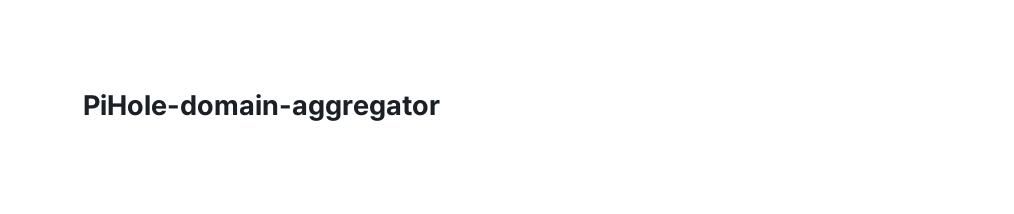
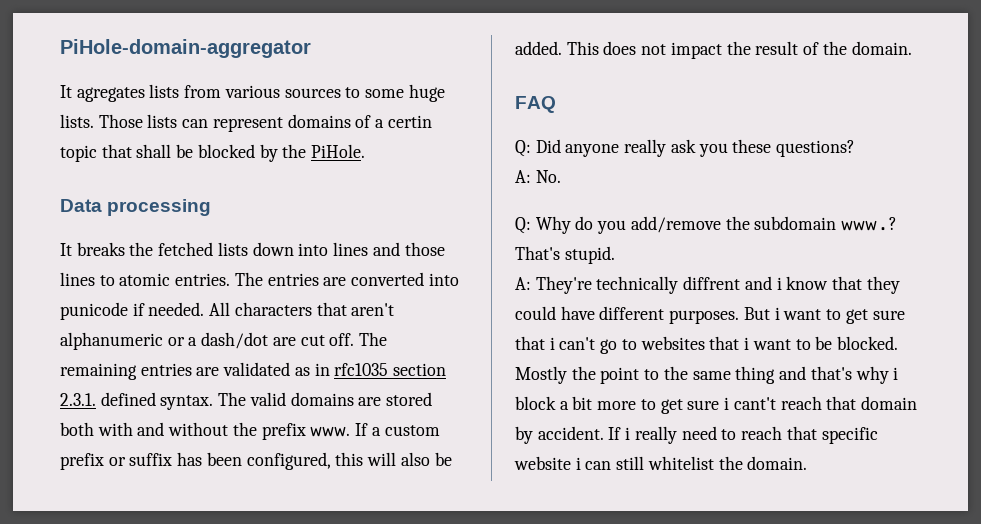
(440, 107) none -> [60,84,445,102] [60,114,432,132] [60,144,366,162] [60,199,212,216] [60,242,445,256] [60,272,459,286] [60,302,395,320] [60,332,388,350] [60,362,447,380] [60,392,433,410] [60,422,440,440] [60,452,452,470] [515,41,912,59] [515,96,556,113] [515,139,856,157] [515,170,561,183] [515,216,898,234] [515,246,615,264] [515,276,900,294] [515,306,905,324] [515,336,898,354] [515,366,899,384] [515,396,917,414] [515,426,878,444] [514,456,808,470] // It agregates lists from various sources to some huge lists. Those lists can represent domains of a certin topic that shall be blocked by the PiHole. // Data processing // It breaks the fetched lists down into lines and those lines to atomic entries. The entries are converted into punicode if needed. All characters that aren't alphanumeric or a dash/dot are cut off. The remaining entries are validated as in rfc1035 section 2.3.1. defined syntax. The valid domains are stored both with and without the prefix www. If a custom prefix or suffix has been configured, this will also be added. This does not impact the result of the domain. // FAQ // Q: Did anyone really ask you these questions? // A: No. // Q: Why do you add/remove the subdomain www.? That's stupid. // A: They're technically diffrent and i know that they could have different purposes. But i want to get sure that i can't go to websites that i want to be blocked. Mostly the point to the same thing and that's why i block a bit more to get sure i cant't reach that domain by accident. If i really need to reach that specific website i can still whitelist the domain.

